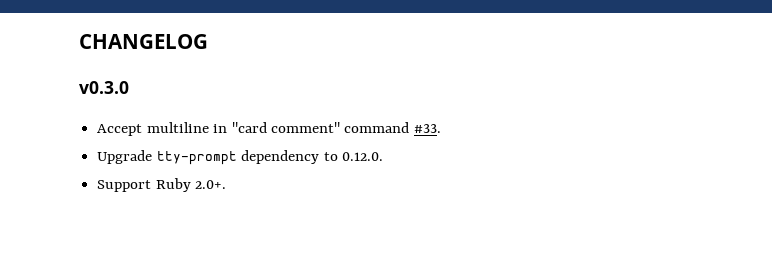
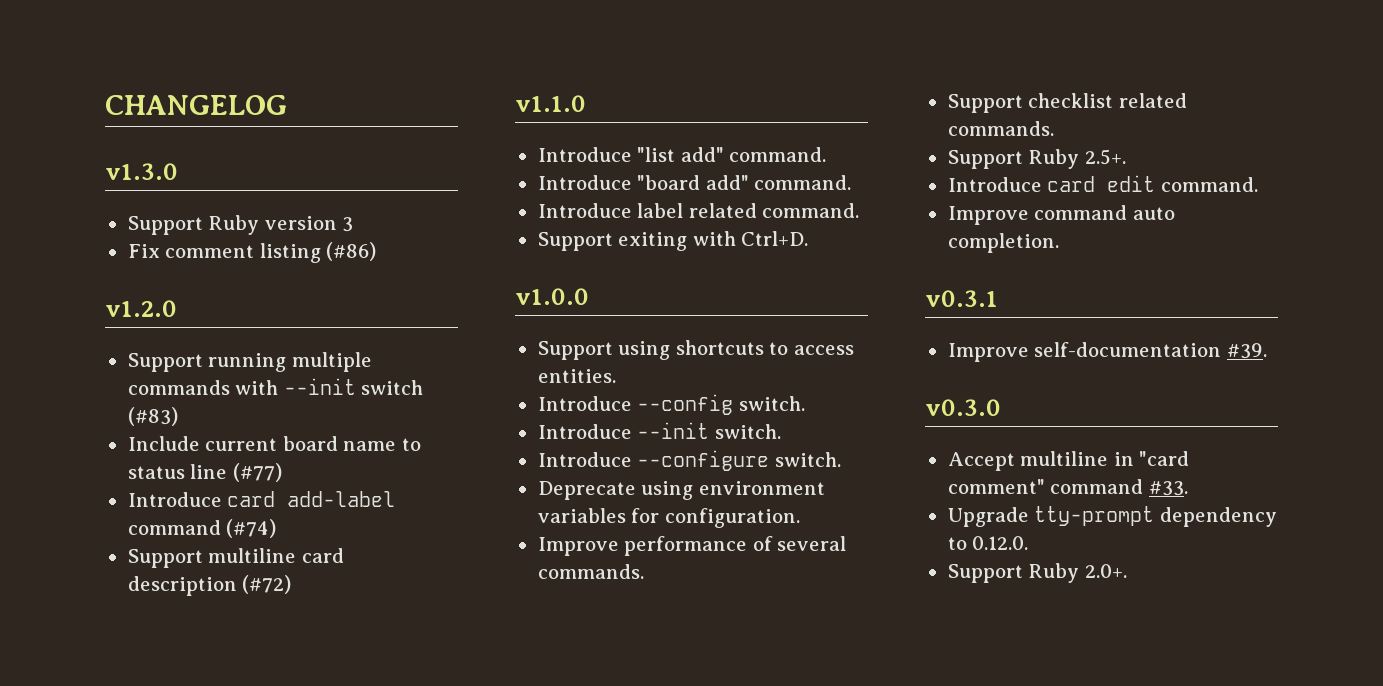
(208, 41) none -> [105,163,178,180] [127,215,354,235] [127,242,377,263] [105,300,177,317] [127,352,372,372] [127,378,424,395] [127,407,178,426] [127,436,421,451] [127,463,282,482] [127,491,396,507] [127,519,277,538] [127,548,344,568] [127,575,292,596] [515,95,586,112] [537,147,827,162] [537,175,852,190] [537,203,860,218] [537,231,809,251] [515,288,589,305] [537,340,854,360] [537,369,616,383] [537,394,805,415] [537,422,781,439] [537,450,841,471] [537,481,825,500] [537,508,800,528] [537,536,847,556] [537,564,644,579] [947,93,1187,113] [947,121,1054,136] [947,149,1126,169] [947,175,1258,192] [947,205,1175,225] [947,233,1059,253] [925,290,998,307] [947,342,1267,362] // v1.3.0 // Support Ruby version 3 // Fix comment listing (#86) // v1.2.0 // Support running multiple commands with --init switch (#83) // Include current board name to status line (#77) // Introduce card add-label command (#74) // Support multiline card description (#72) // v1.1.0 // Introduce "list add" command. // Introduce "board add" command. // Introduce label related command. // Support exiting with Ctrl+D. // v1.0.0 // Support using shortcuts to access entities. // Introduce --config switch. // Introduce --init switch. // Introduce --configure switch. // Deprecate using environment variables for configuration. // Improve performance of several commands. // Support checklist related commands. // Support Ruby 2.5+. // Introduce card edit command. // Improve command auto completion. // v0.3.1 // Improve self-documentation #39.

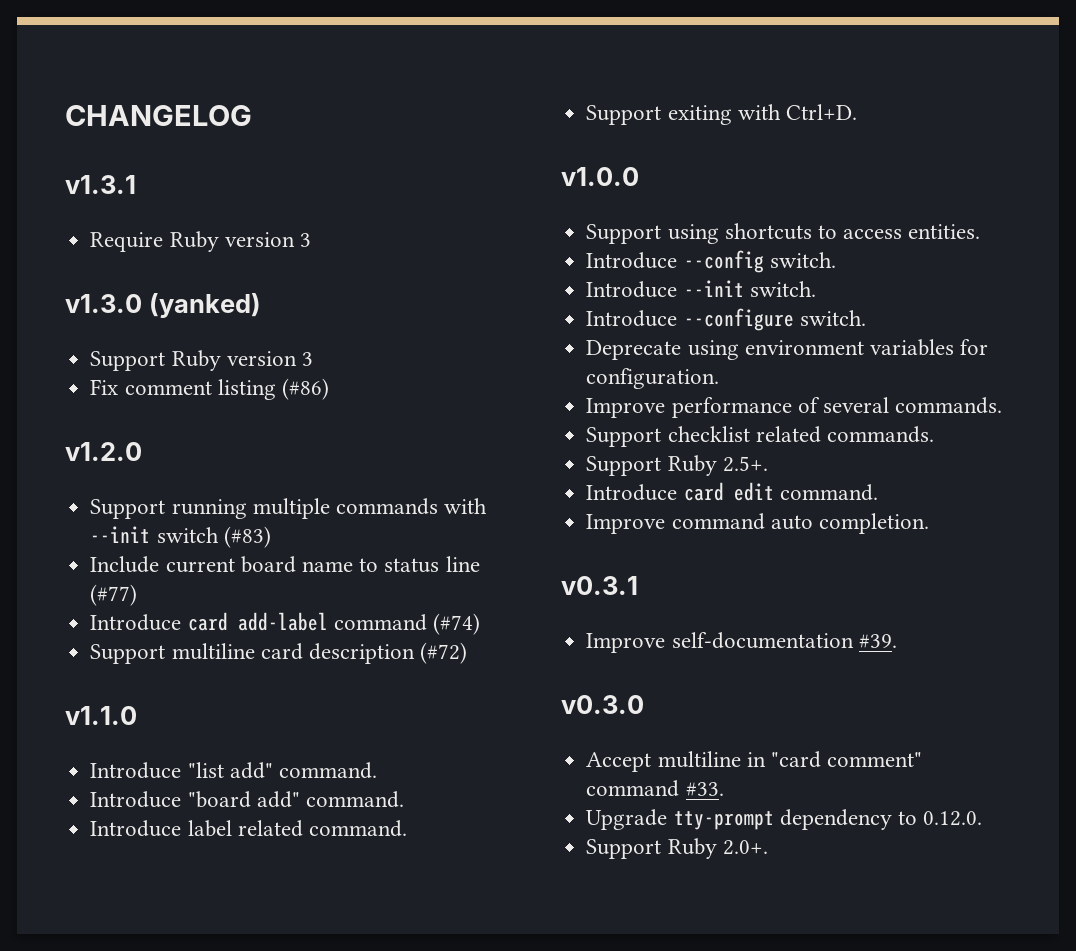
(287, 105) none -> [65,175,136,194] [90,231,311,252] // v1.3.1 // Require Ruby version 3
(178, 171) none -> [148,293,261,318] (yanked)

